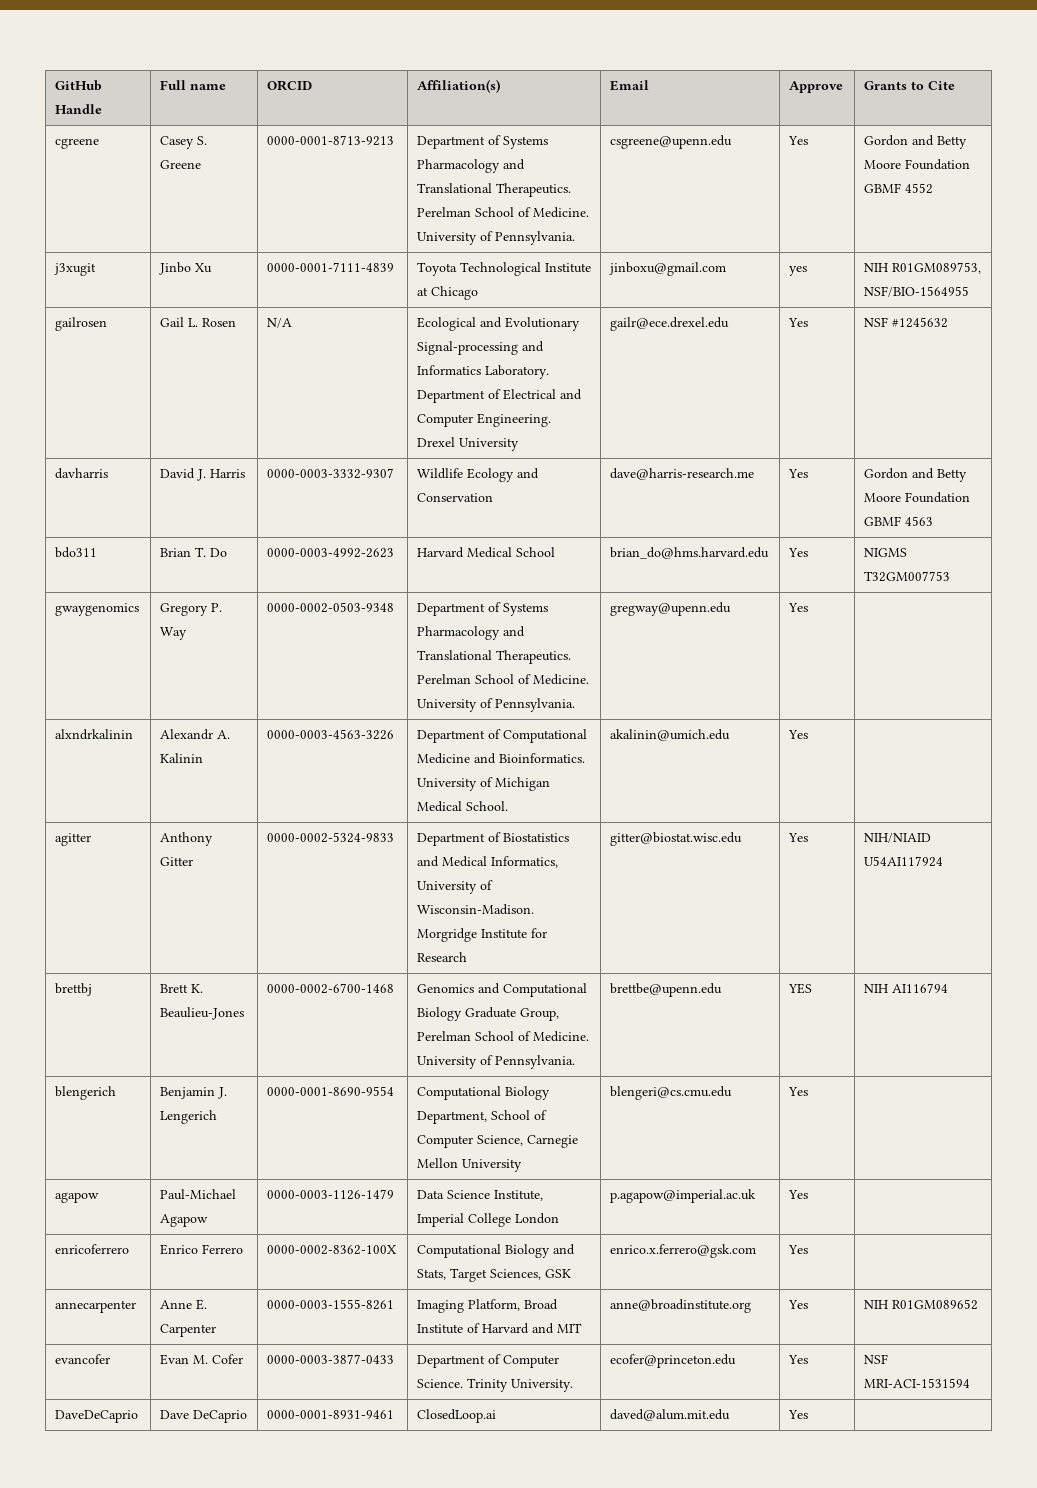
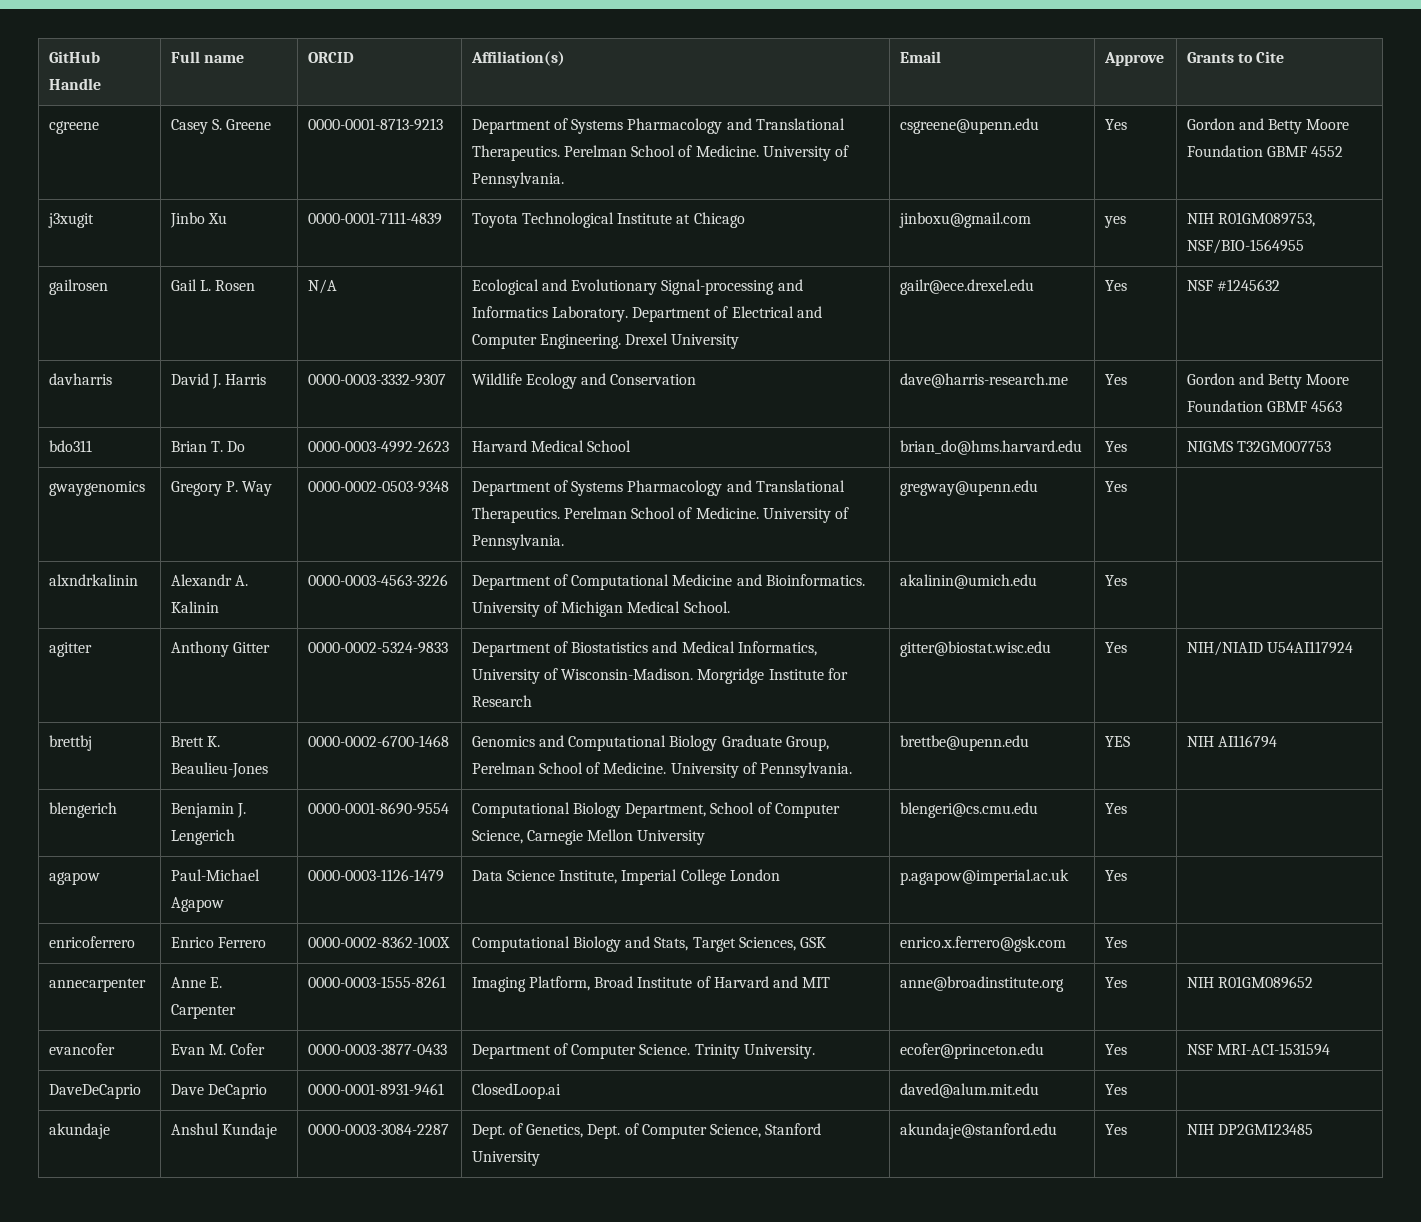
(808, 1414) none -> [48,1123,110,1139] [170,1123,277,1139] [307,1124,449,1135] [471,1123,822,1139] [471,1151,540,1166] [899,1123,1057,1139] [1104,1124,1127,1135] [1186,1123,1313,1135] // akundaje | Anshul Kundaje | 0000-0003-3084-2287 | Dept. of Genetics, Dept. of Computer Science, Stanford University | akundaje@stanford.edu | Yes | NIH DP2GM123485

